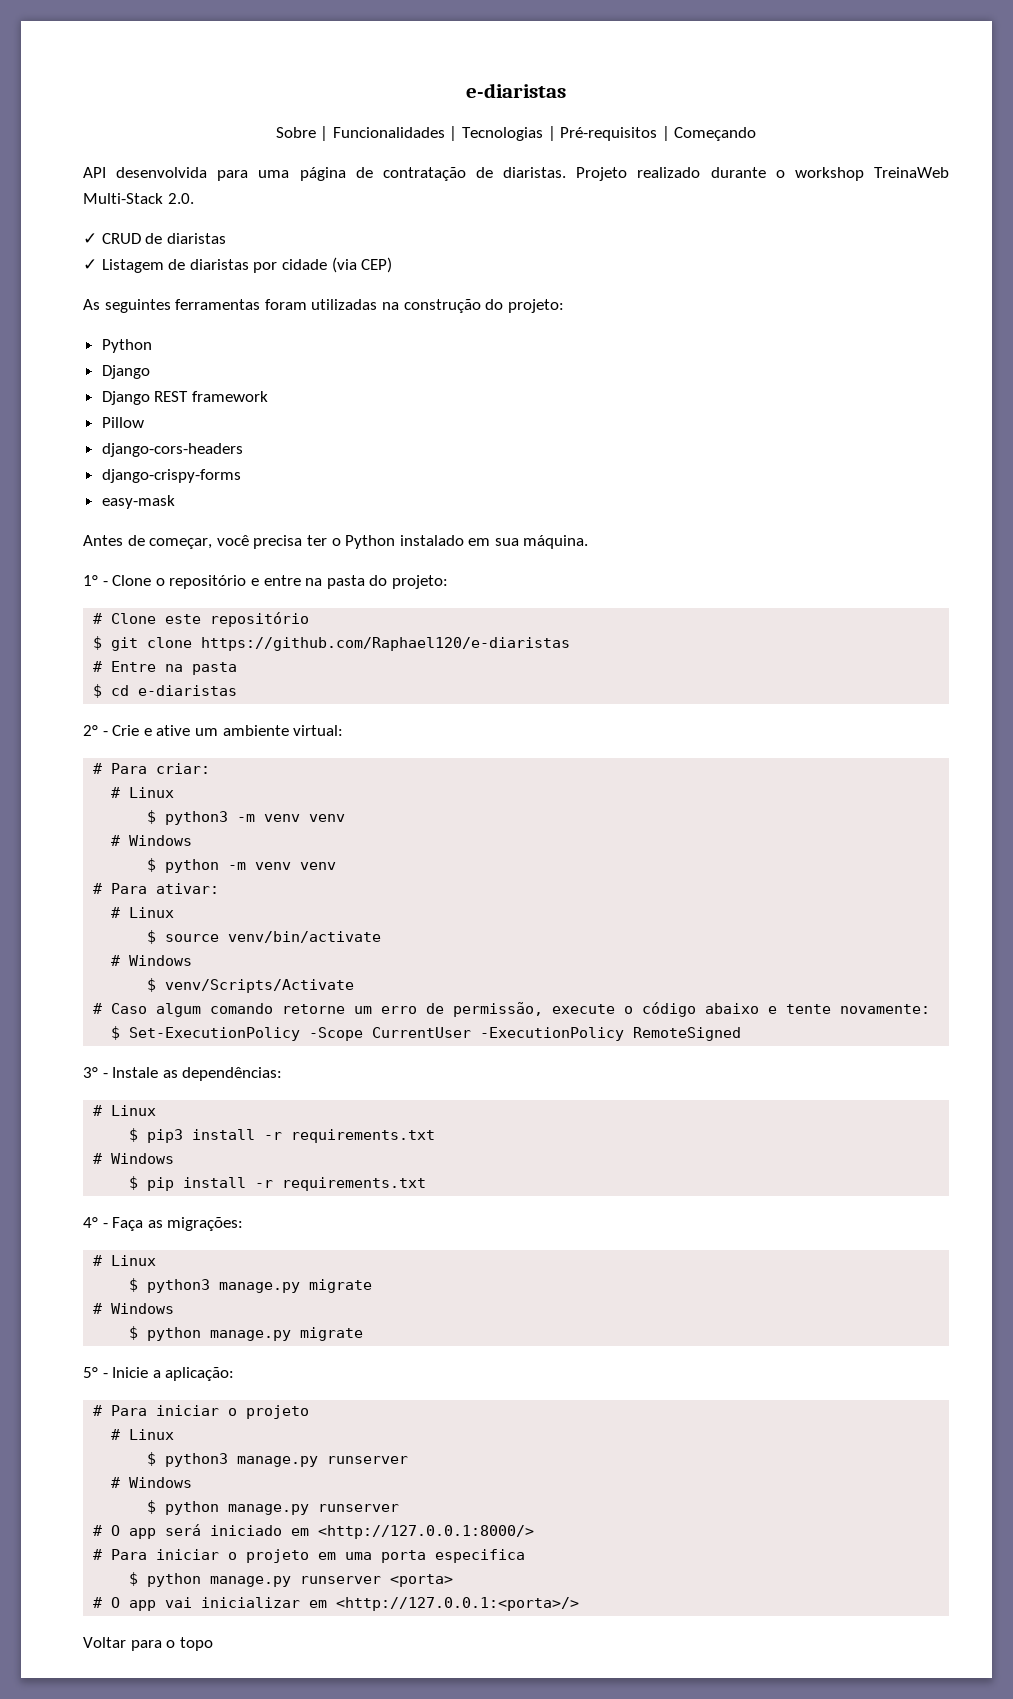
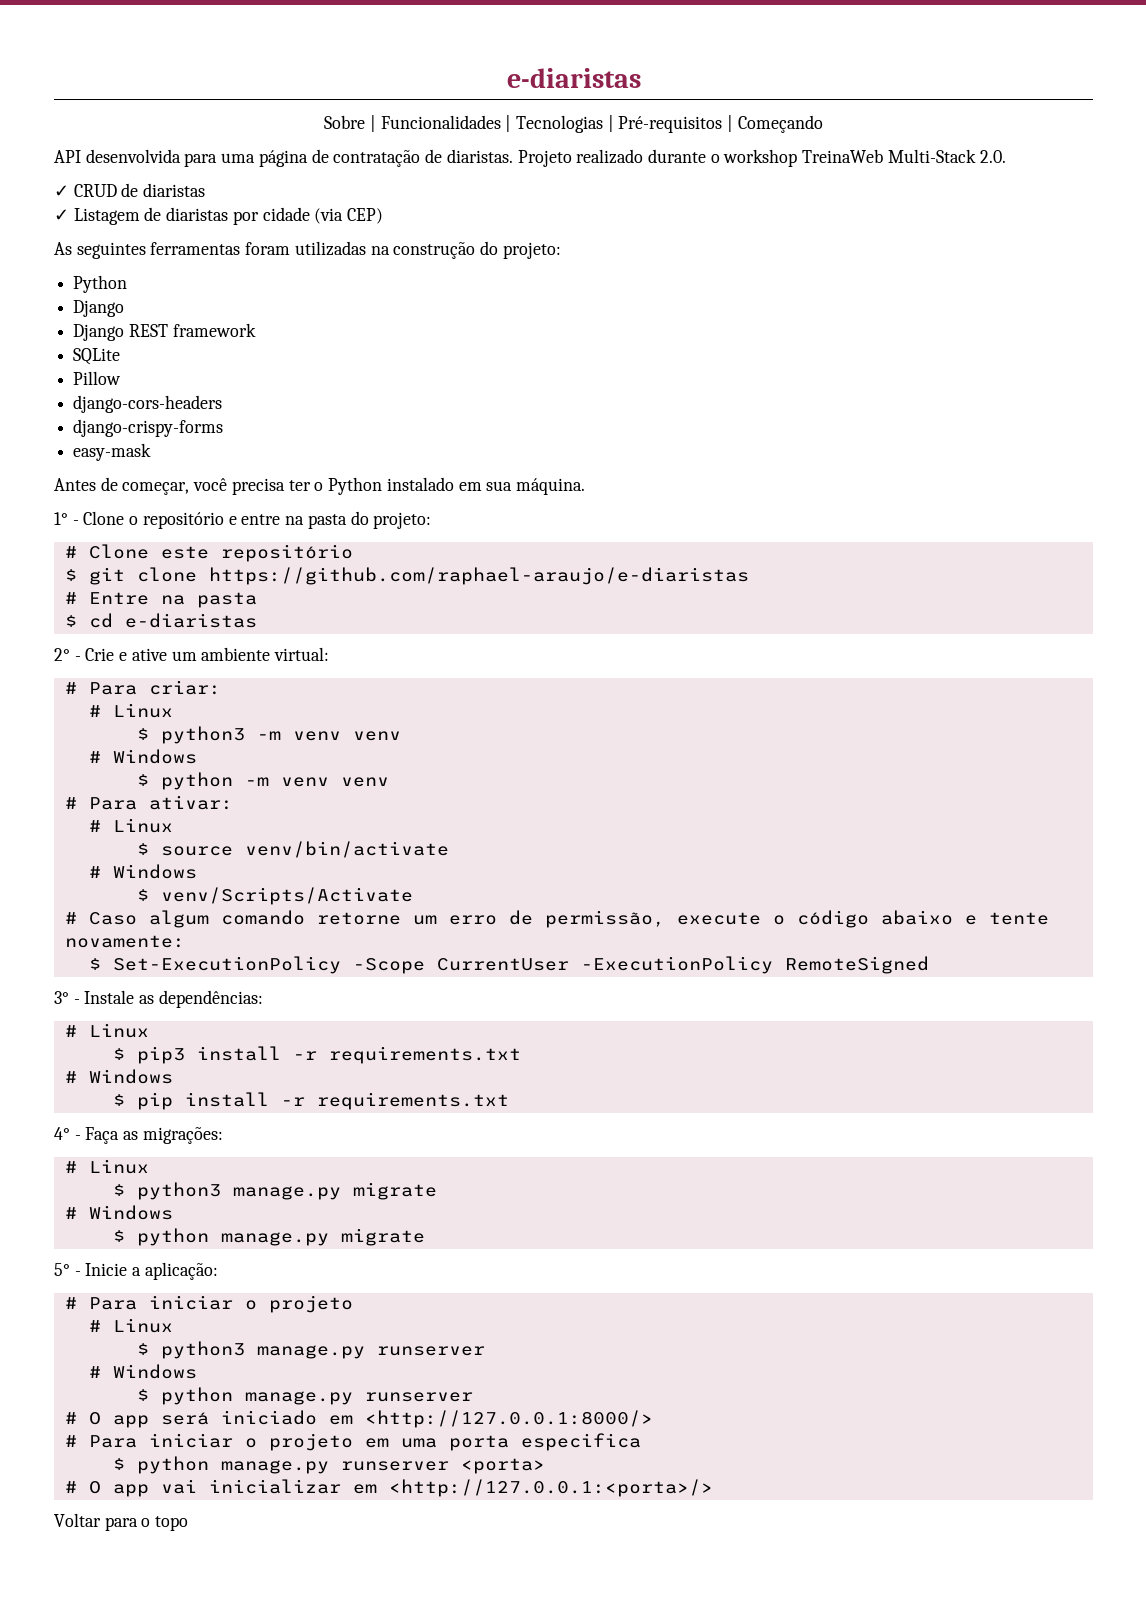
(268, 396) none -> [73,348,121,365] // SQLite
[201,637,571,651] https://github.com/Raphael120/e-diaristas -> [208,567,749,585] https://github.com/raphael-araujo/e-diaristas

